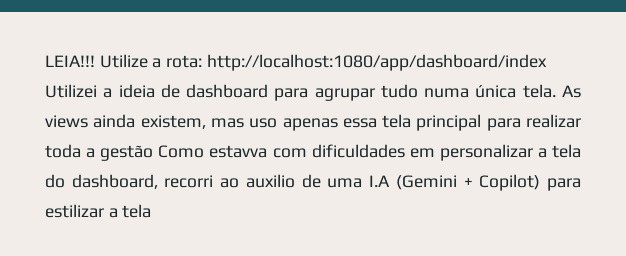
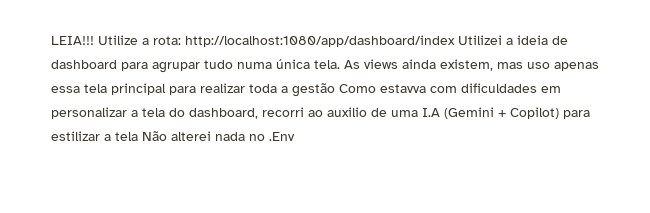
(152, 211) none -> [142,131,295,141] Não alterei nada no .Env

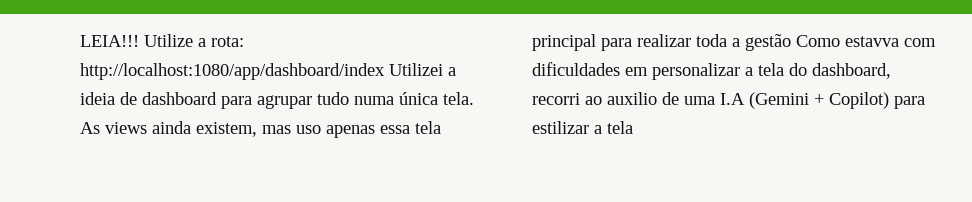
[142,131,295,141] Não alterei nada no .Env -> (633, 127) none

